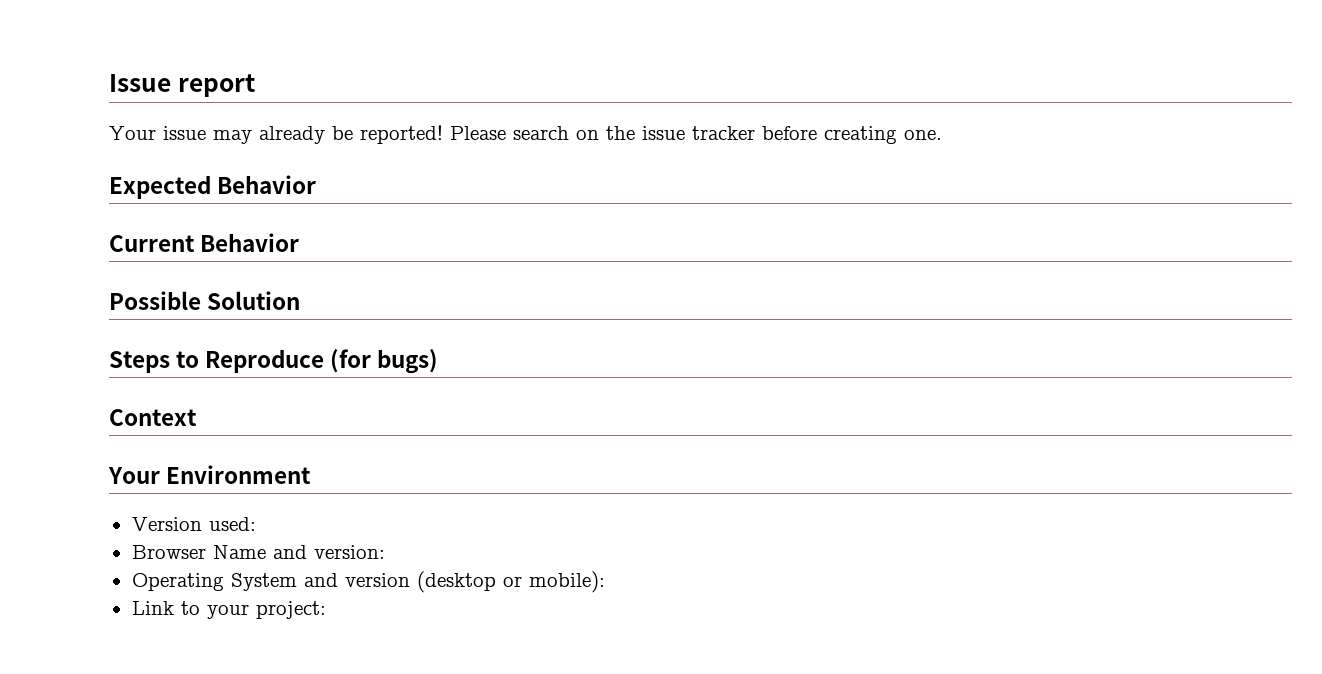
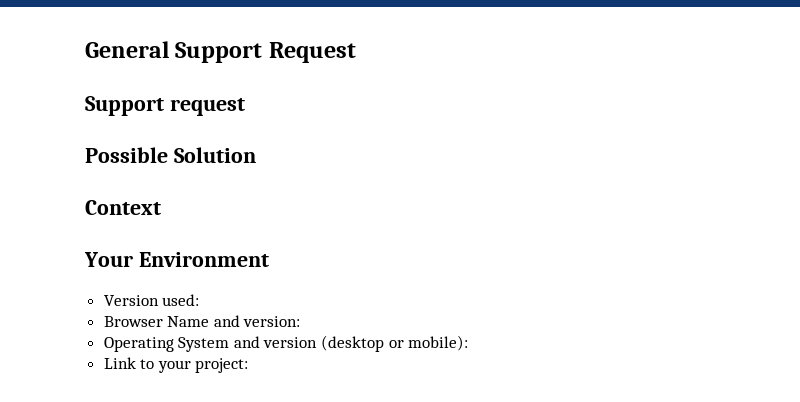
[109,74,255,97] [109,125,942,144] [109,175,317,199] [109,233,300,252] [109,291,301,310] [109,349,439,374] Issue report // Your issue may already be reported! Please search on the issue tracker before creating one. // Expected Behavior // Current Behavior // Possible Solution // Steps to Reproduce (for bugs) -> [85,41,356,63] [85,96,245,116] [85,147,256,163] General Support Request // Support request // Possible Solution

